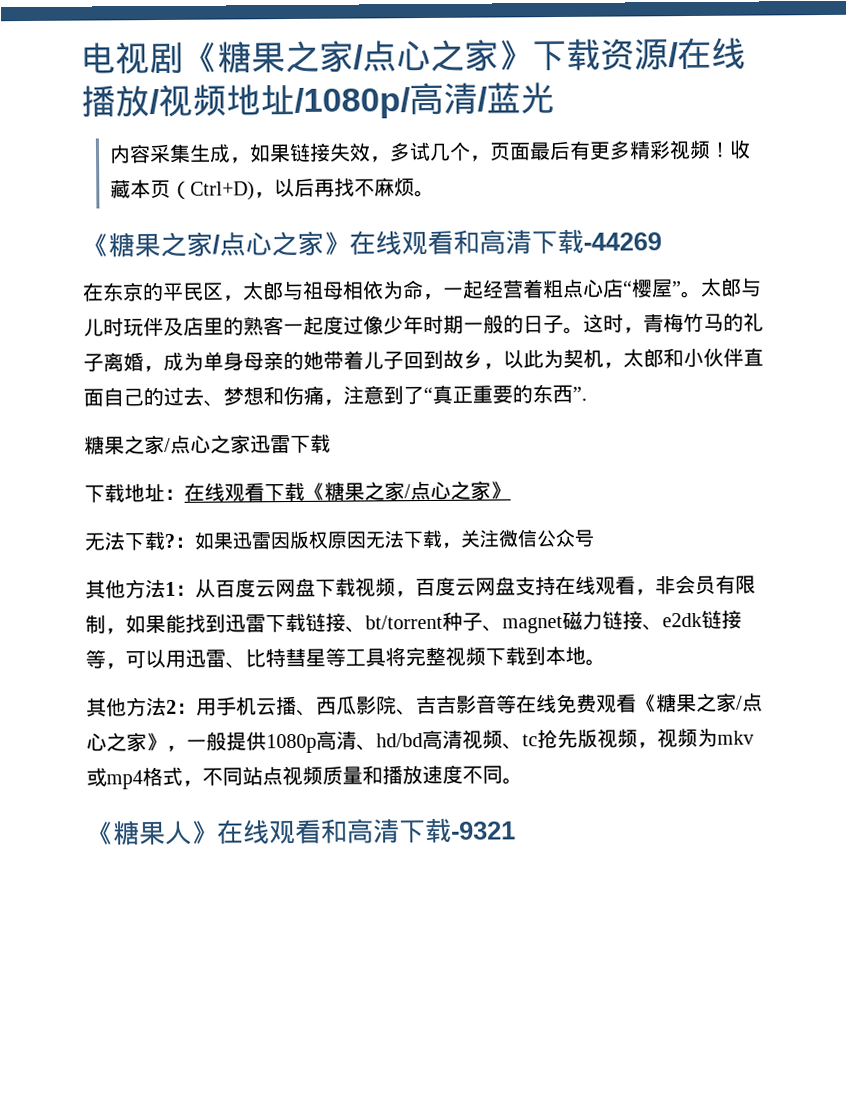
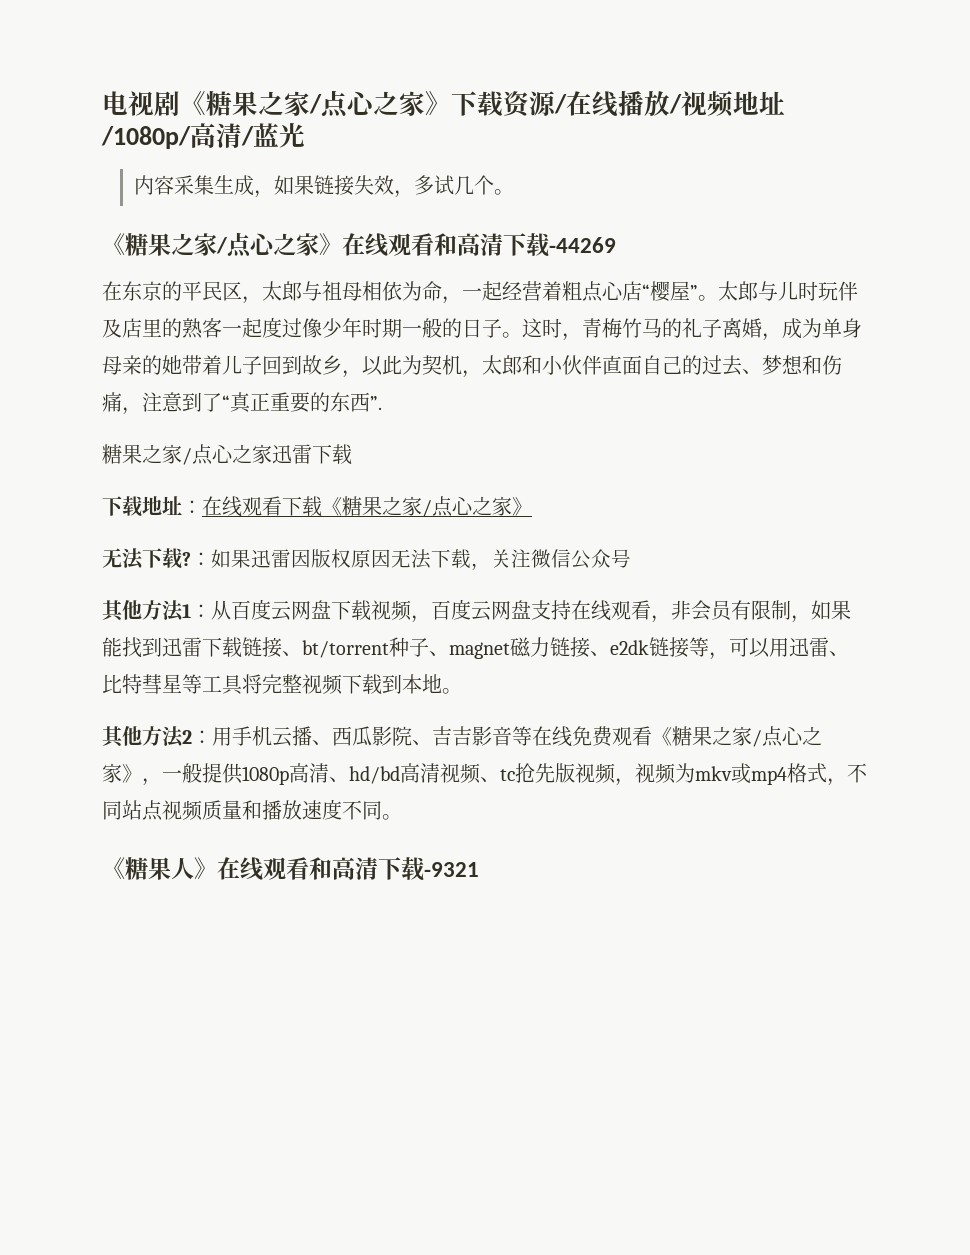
[469,139,751,162] [109,177,415,201] ，页面最后有更多精彩视频！收藏本页（Ctrl+D)，以后再找不麻烦 -> (494, 185) none

